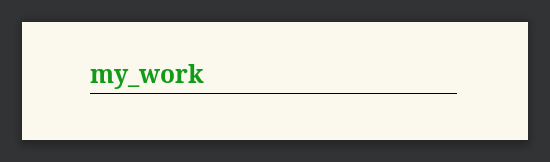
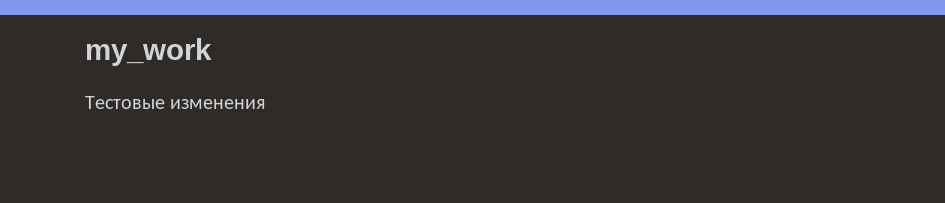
(204, 76) none -> [85,96,266,109] // Тестовые изменения

